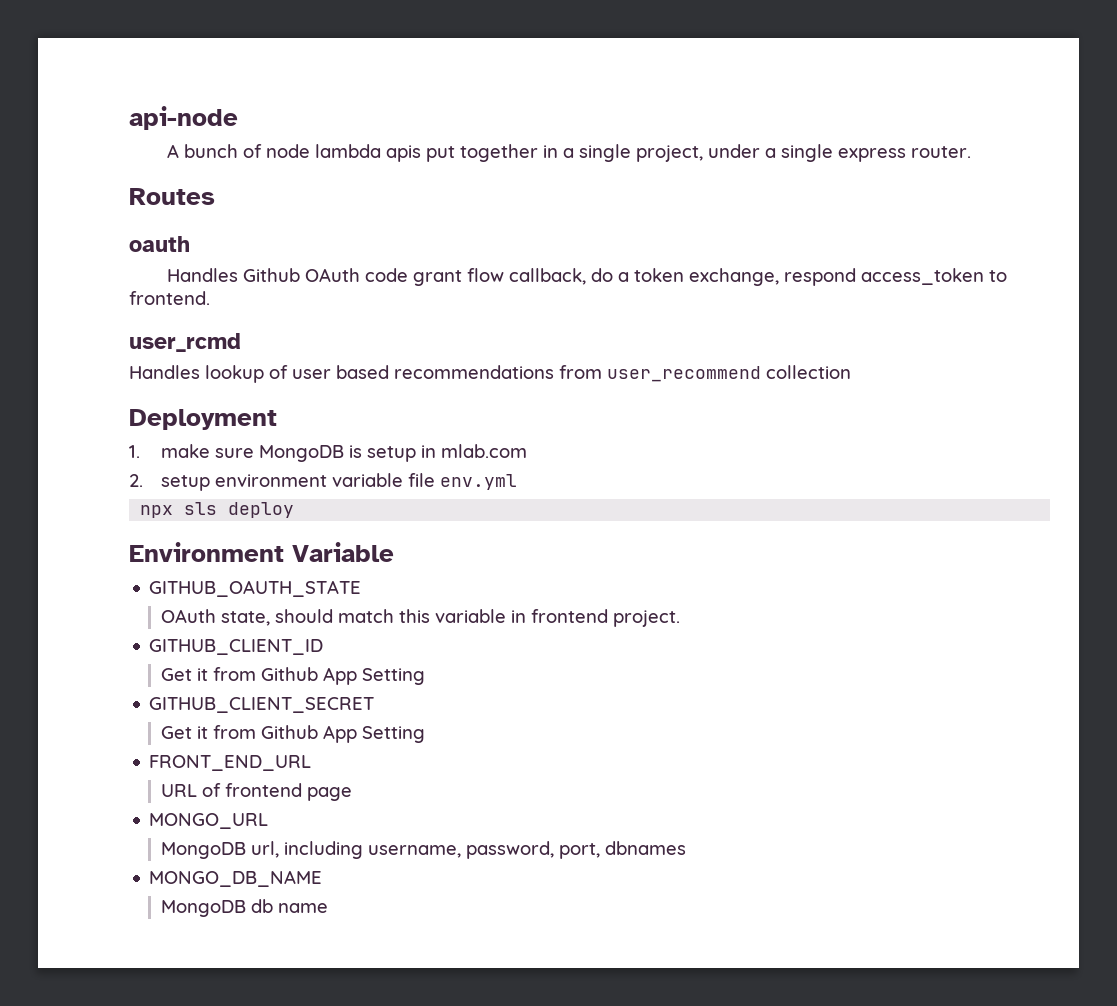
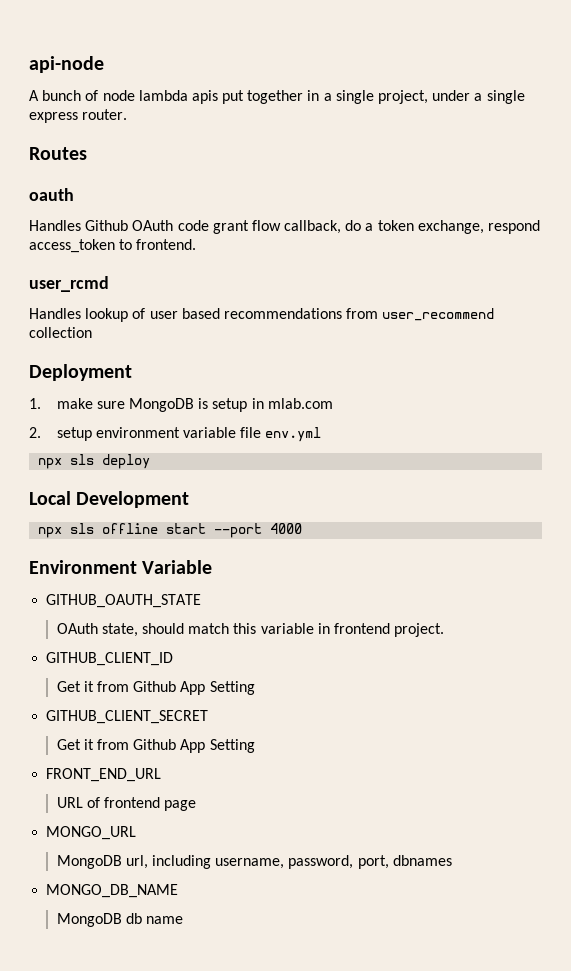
(295, 510) none -> [29,491,190,508] [38,523,303,538] // Local Development // npx sls offline start --port 4000

